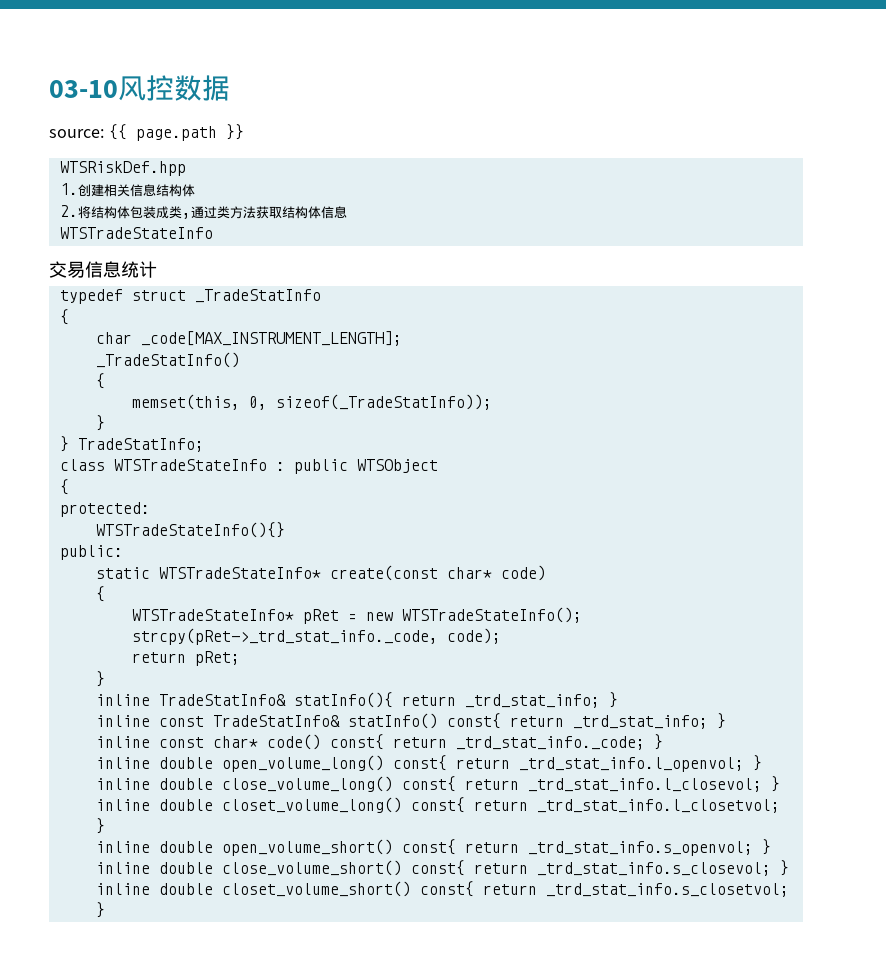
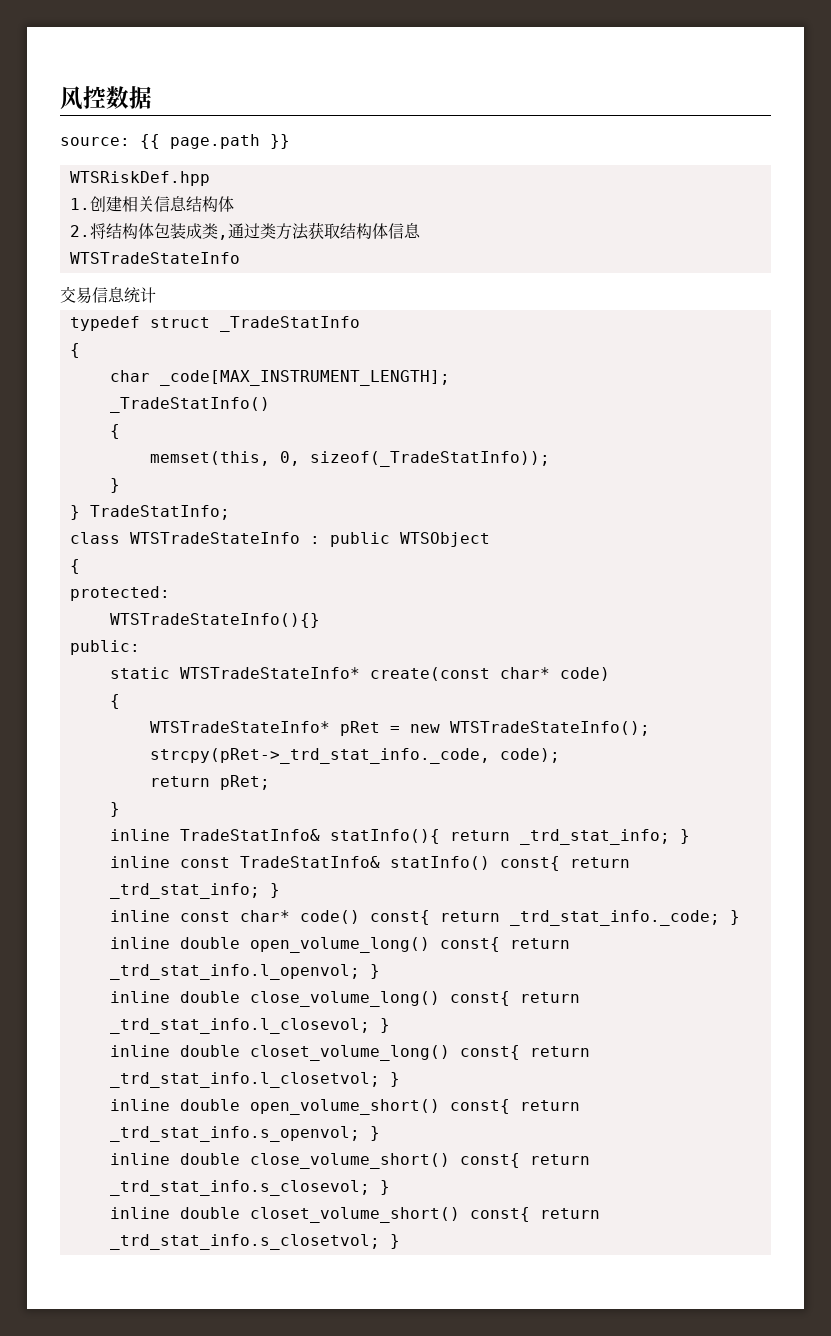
[49,80,118,98] 03-10 -> (60, 98) none

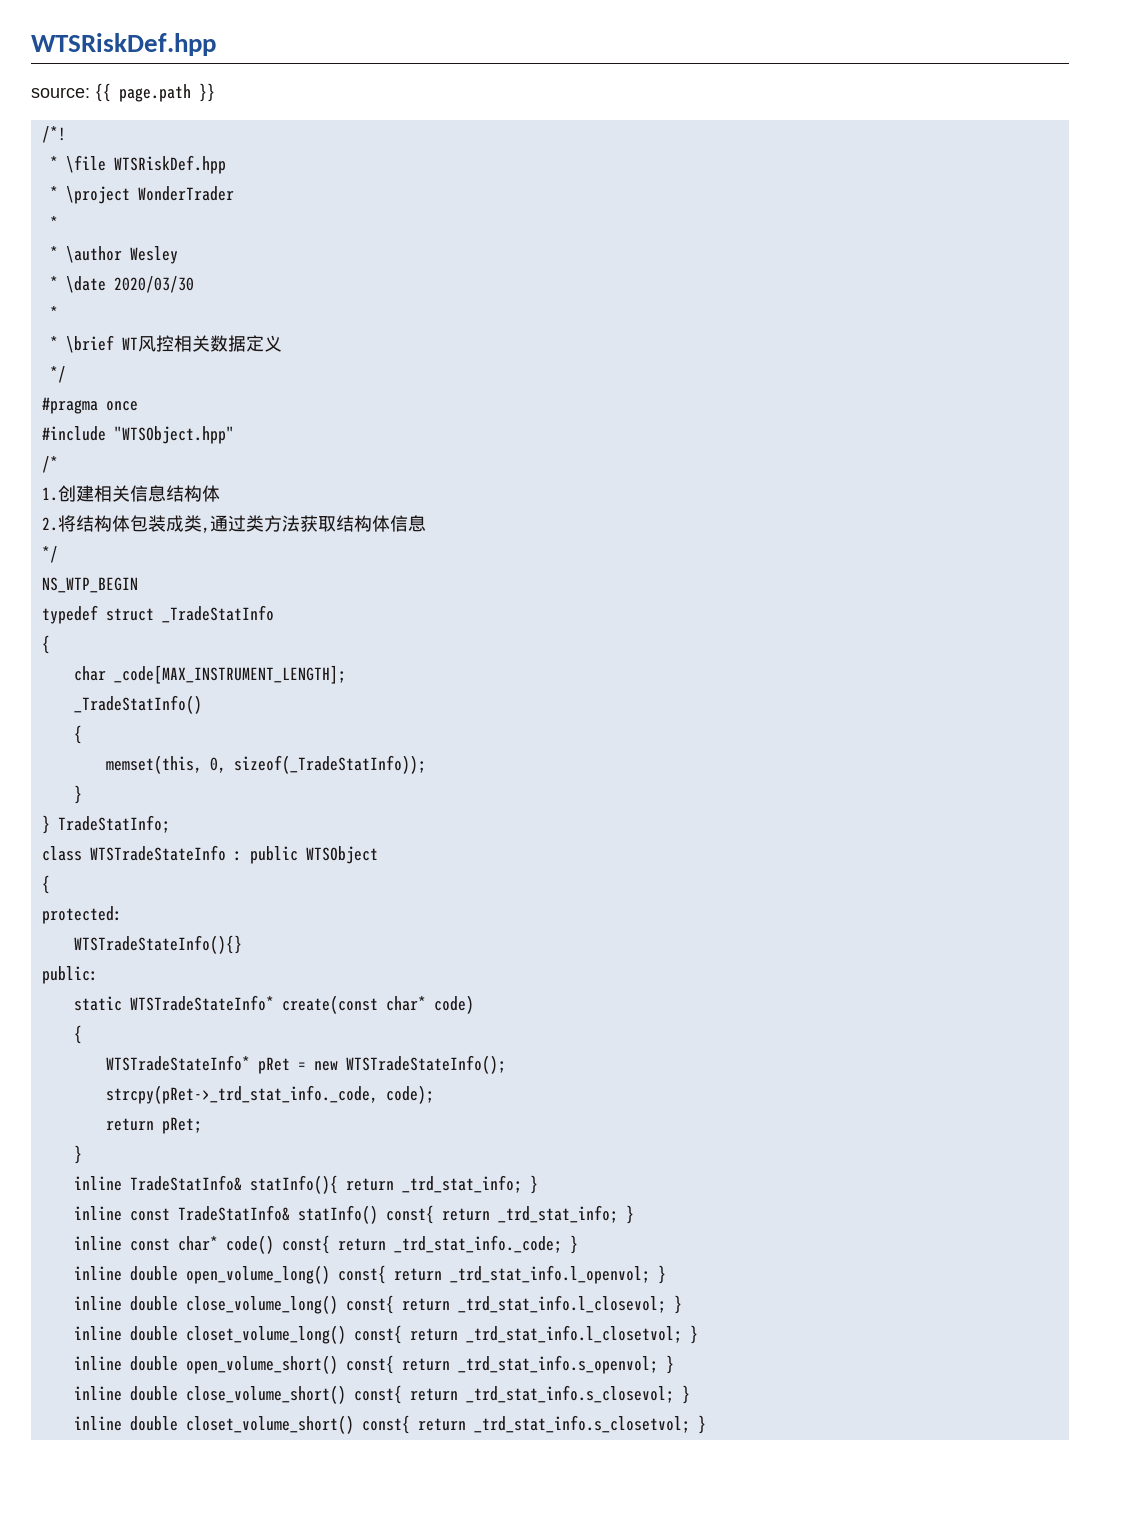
[60,86,152,110] 风控数据 -> [31,33,216,56] WTSRiskDef.hpp
[69,171,210,186] WTSRiskDef.hpp -> [41,126,66,143] [49,155,226,174] [49,186,234,204] [49,216,58,230] [49,246,178,264] [49,276,194,293] [49,306,58,320] [49,335,282,353] [49,366,66,383] [41,397,138,414] [41,426,234,444] [41,456,58,473] /*! // * \file WTSRiskDef.hpp // * \project WonderTrader // * // * \author Wesley // * \date 2020/03/30 // * // * \brief WT风控相关数据定义 // */ // #pragma once // #include "WTSObject.hpp" // /*
[69,252,240,264] [60,286,156,304] WTSTradeStateInfo // 交易信息统计 -> [41,546,58,563] [41,577,138,593] */ // NS_WTP_BEGIN

